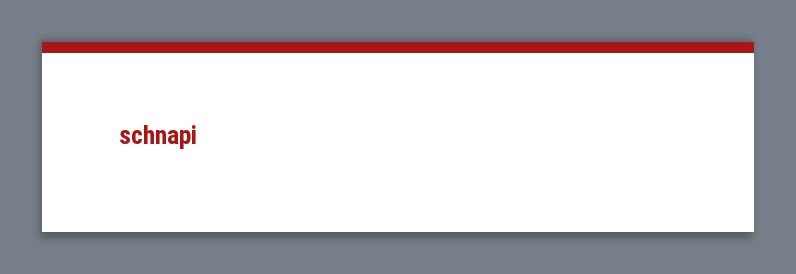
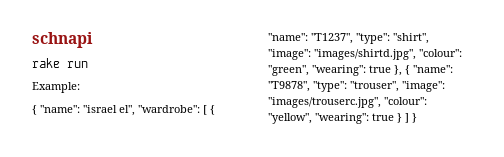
(197, 137) none -> [32,58,88,68] [32,82,80,93] [32,105,215,116] [268,33,429,44] [268,49,462,60] [268,65,453,76] [268,81,445,92] [268,97,427,108] [268,113,417,124] // rake run // Example: // { "name": "israel el", "wardrobe": [ { "name": "T1237", "type": "shirt", "image": "images/shirtd.jpg", "colour": "green", "wearing": true }, { "name": "T9878", "type": "trouser", "image": "images/trouserc.jpg", "colour": "yellow", "wearing": true } ] }

